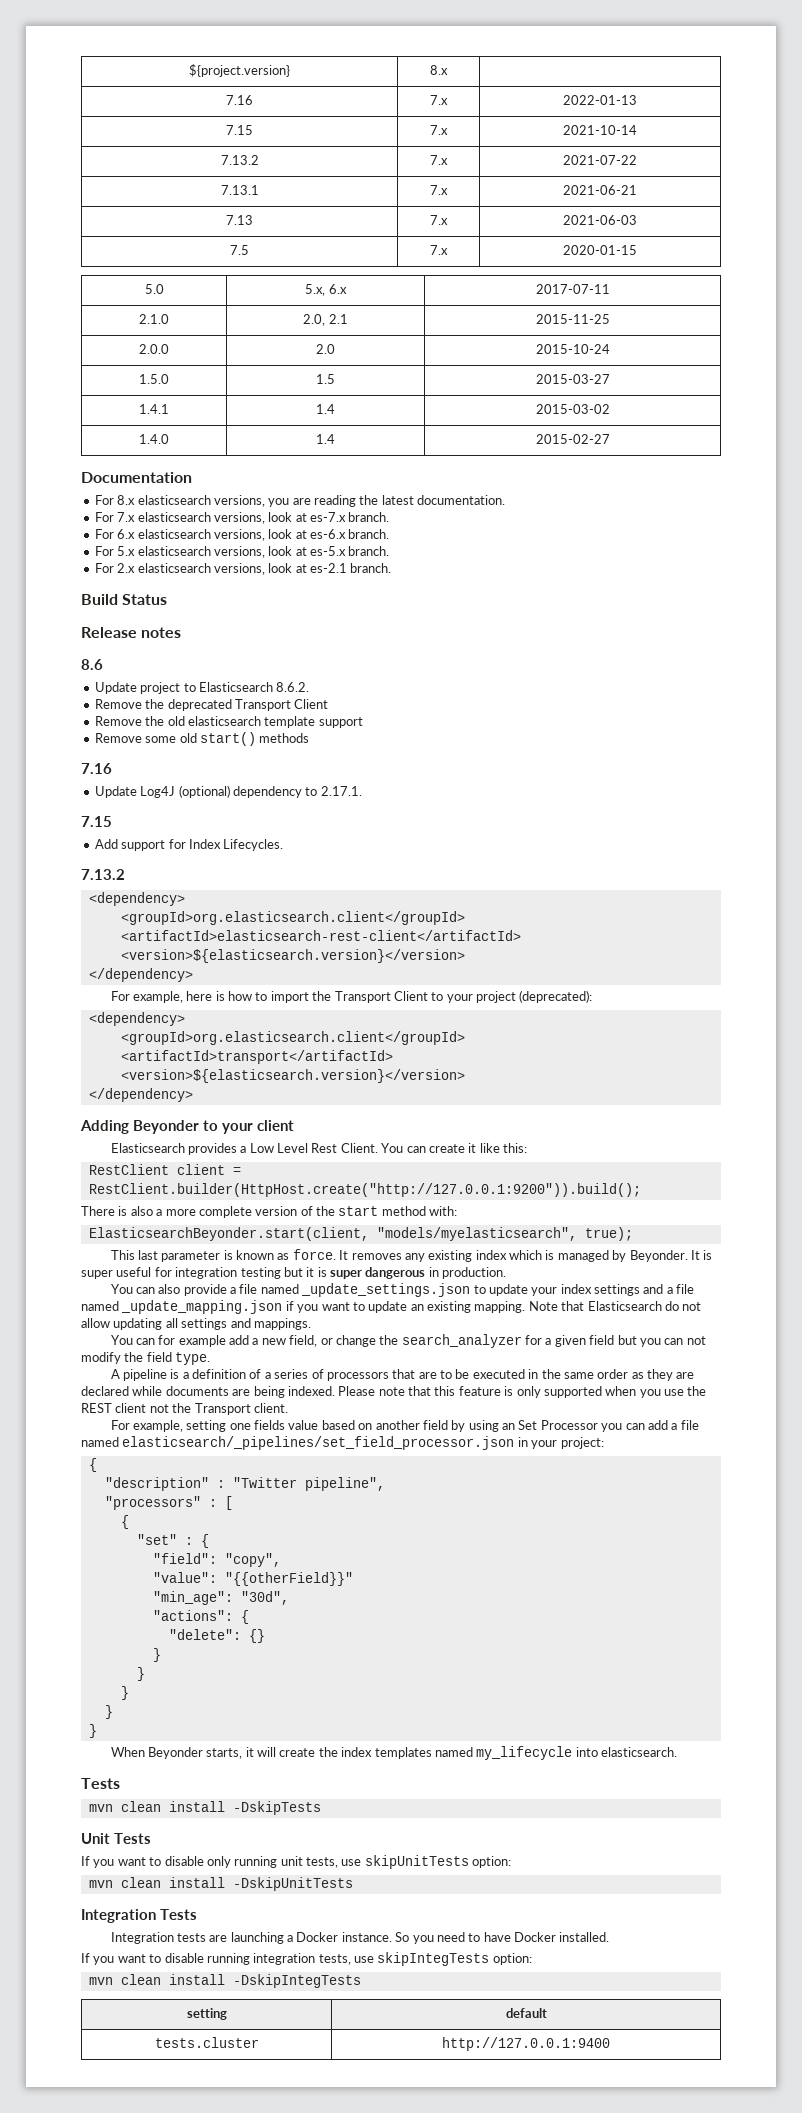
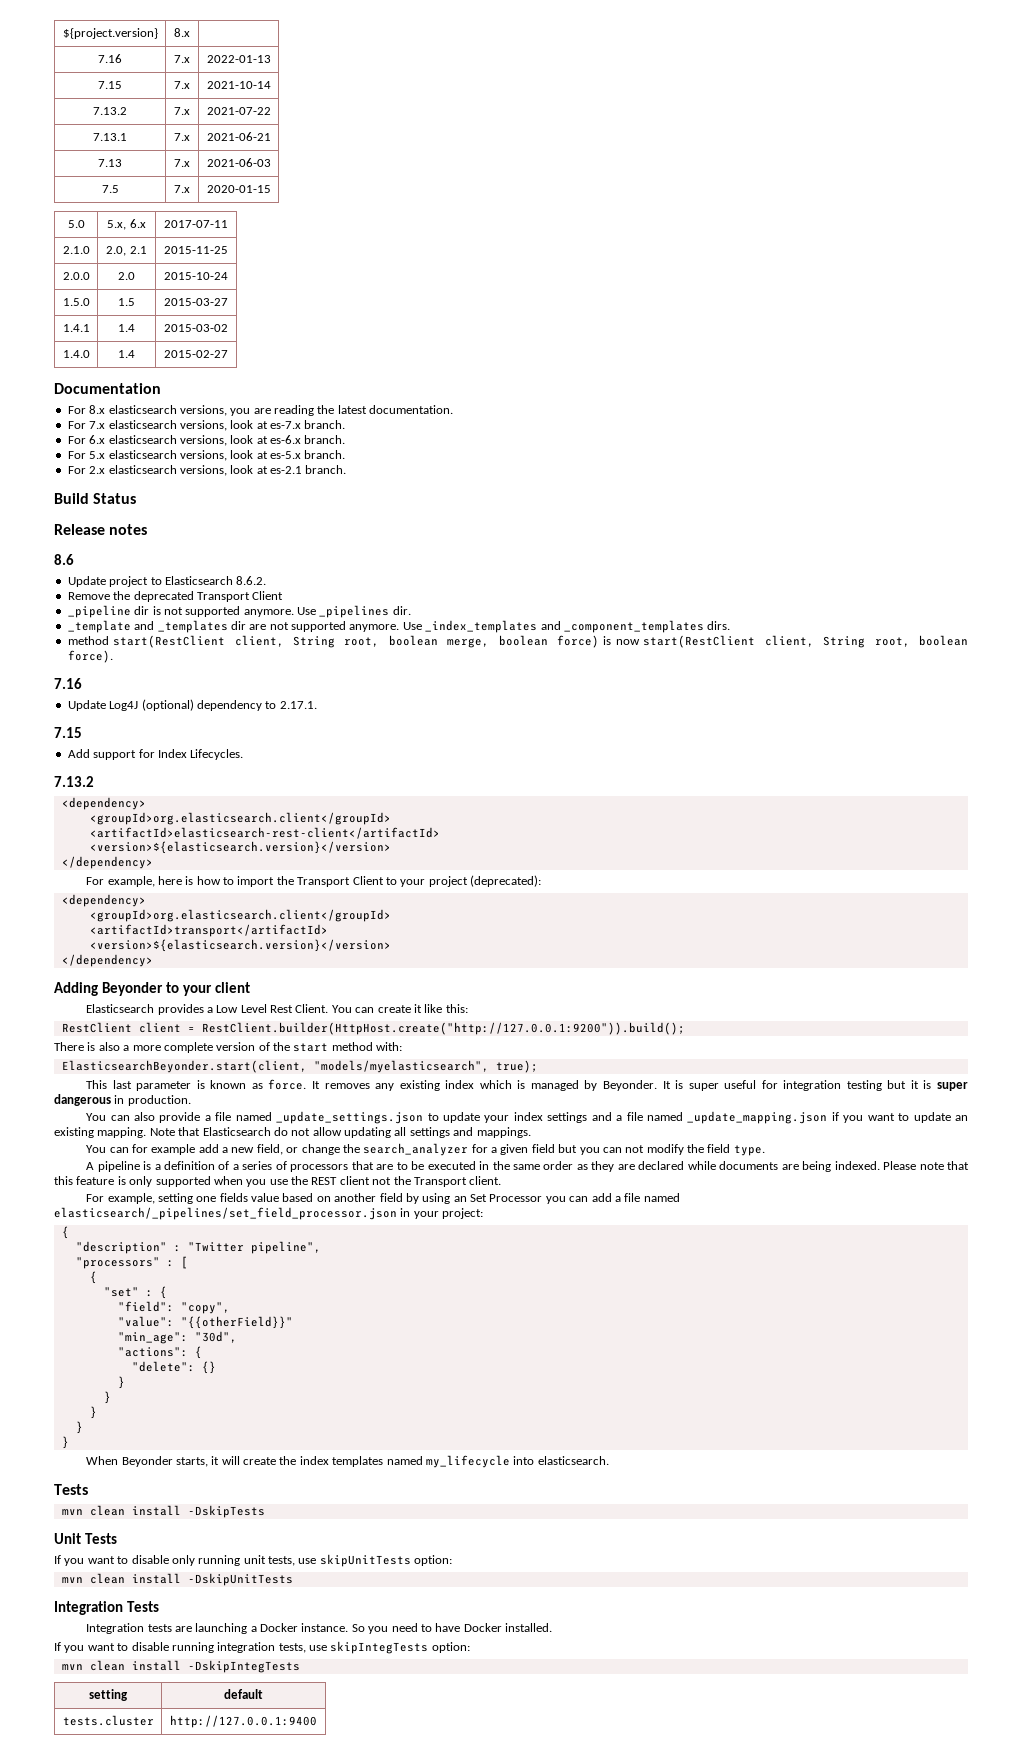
[94,716,363,728] [94,732,310,746] Remove the old elasticsearch template support // Remove some old start() methods -> [67,605,411,618] [67,620,731,633] [67,635,968,648] [67,650,113,663] _pipeline dir is not supported anymore. Use _pipelines dir. // _template and _templates dir are not supported anymore. Use _index_templates and _component_templates dirs. // method start(RestClient client, String root, boolean merge, boolean force) is now start(RestClient client, String root, boolean force).

